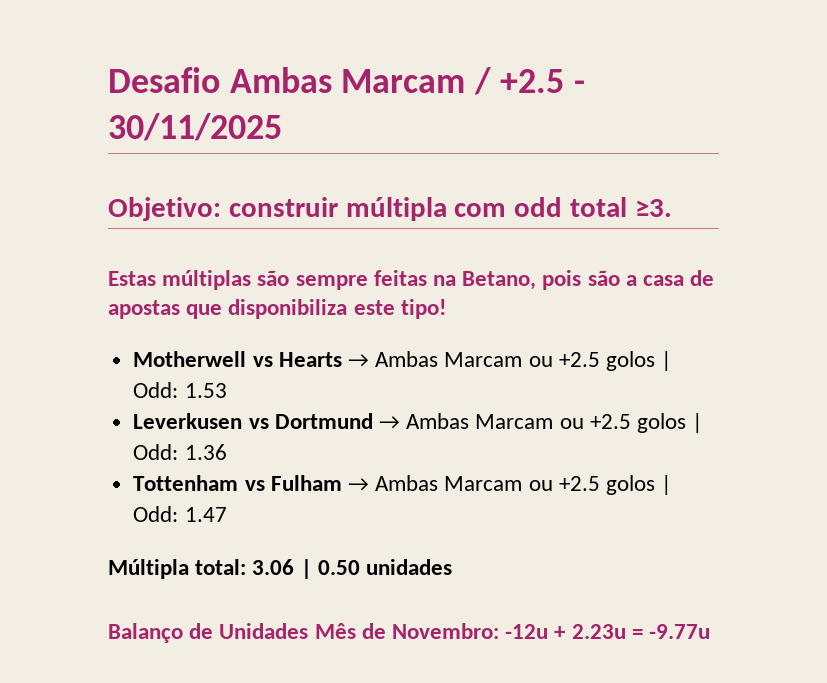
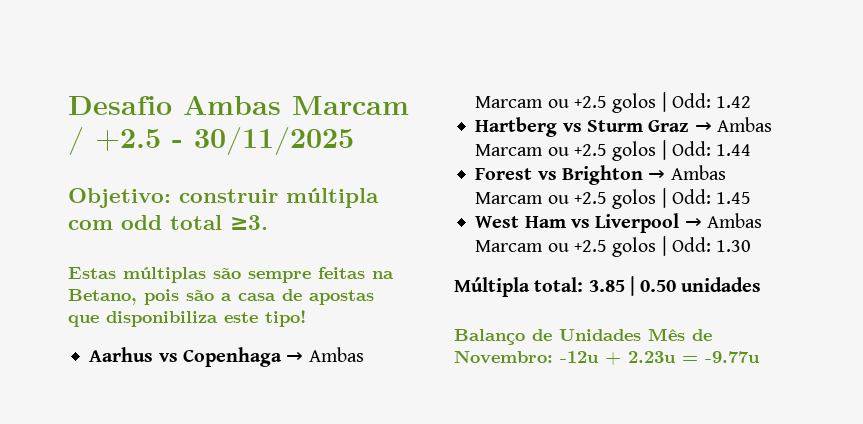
[133,351,673,371] [133,382,227,398] [133,413,704,433] [133,444,227,460] [133,475,673,495] [133,506,227,522] Motherwell vs Hearts → Ambas Marcam ou +2.5 golos | Odd: 1.53 // Leverkusen vs Dortmund → Ambas Marcam ou +2.5 golos | Odd: 1.36 // Tottenham vs Fulham → Ambas Marcam ou +2.5 golos | Odd: 1.47 -> [89,347,364,367] [475,92,752,113] [475,117,772,137] [475,140,752,161] [475,165,726,185] [475,188,752,209] [475,213,762,233] [475,236,752,257] Aarhus vs Copenhaga → Ambas Marcam ou +2.5 golos | Odd: 1.42 // Hartberg vs Sturm Graz → Ambas Marcam ou +2.5 golos | Odd: 1.44 // Forest vs Brighton → Ambas Marcam ou +2.5 golos | Odd: 1.45 // West Ham vs Liverpool → Ambas Marcam ou +2.5 golos | Odd: 1.30
[252,559,295,575] 3.06 -> [588,280,625,292] 3.85

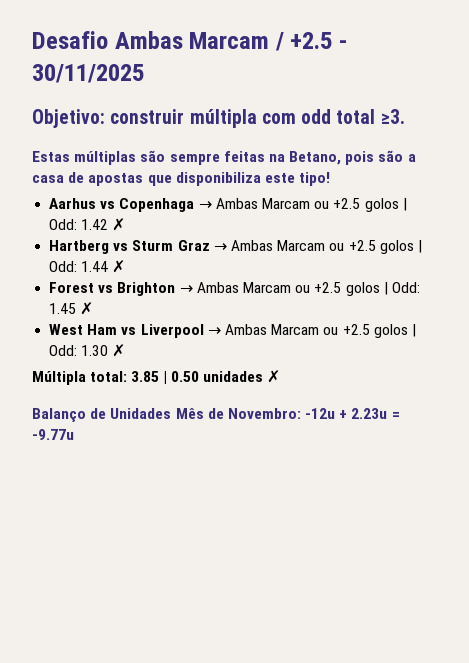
(752, 102) none -> [112,218,126,231] ✗
(752, 150) none -> [112,260,126,273] ✗
(752, 198) none -> [80,302,94,315] ✗
(752, 246) none -> [112,344,126,357] ✗
(762, 284) none -> [267,370,281,383] ✗

